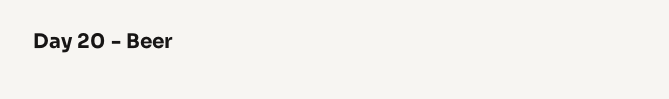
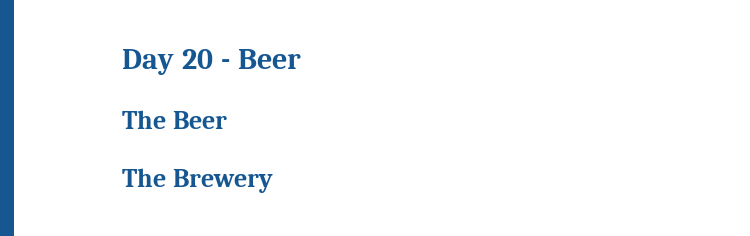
(174, 41) none -> [122,110,227,129] [122,168,273,193] // The Beer // The Brewery

